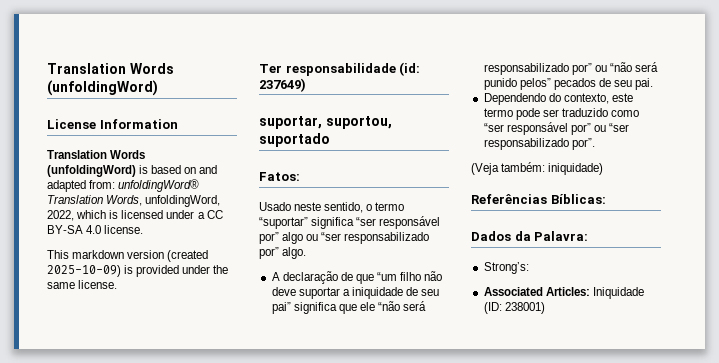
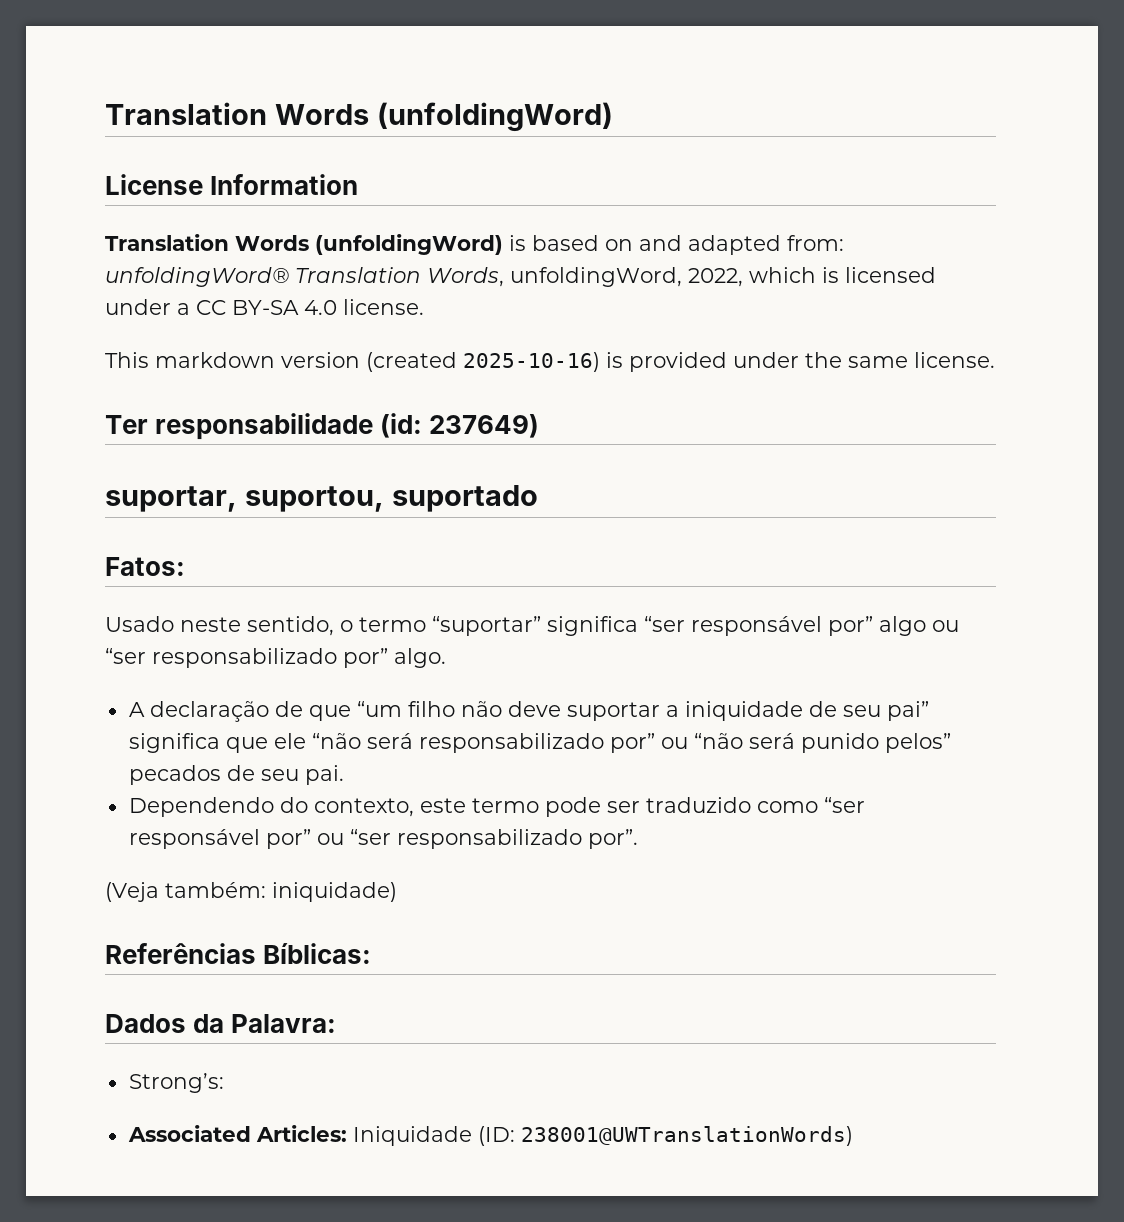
[47,265,121,277] 2025-10-09) -> [463,352,600,372] 2025-10-16)
[504,302,545,314] 238001) -> [520,1126,853,1146] 238001@UWTranslationWords)

